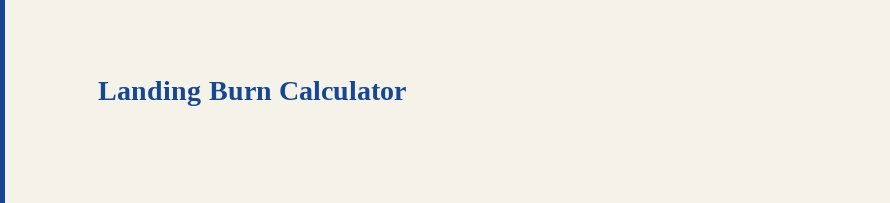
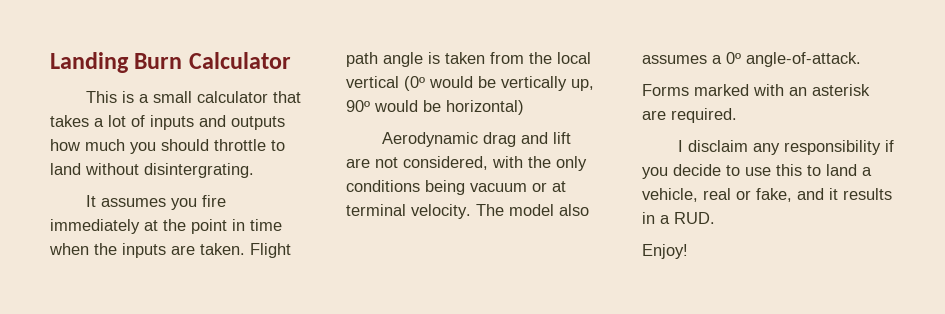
(407, 90) none -> [86,91,302,103] [50,115,285,130] [50,139,285,154] [50,163,254,178] [86,195,227,210] [50,219,282,234] [49,243,291,258] [346,52,591,67] [346,76,594,91] [346,100,524,115] [382,132,572,147] [346,156,587,171] [346,180,566,195] [346,204,589,219] [642,52,861,67] [642,84,870,96] [642,108,737,123] [678,140,895,155] [642,164,872,179] [642,188,892,202] [642,212,715,224] [642,244,688,259] // This is a small calculator that takes a lot of inputs and outputs how much you should throttle to land without disintergrating. // It assumes you fire immediately at the point in time when the inputs are taken. Flight path angle is taken from the local vertical (0º would be vertically up, 90º would be horizontal) // Aerodynamic drag and lift are not considered, with the only conditions being vacuum or at terminal velocity. The model also assumes a 0º angle-of-attack. // Forms marked with an asterisk are required. // I disclaim any responsibility if you decide to use this to land a vehicle, real or fake, and it results in a RUD. // Enjoy!

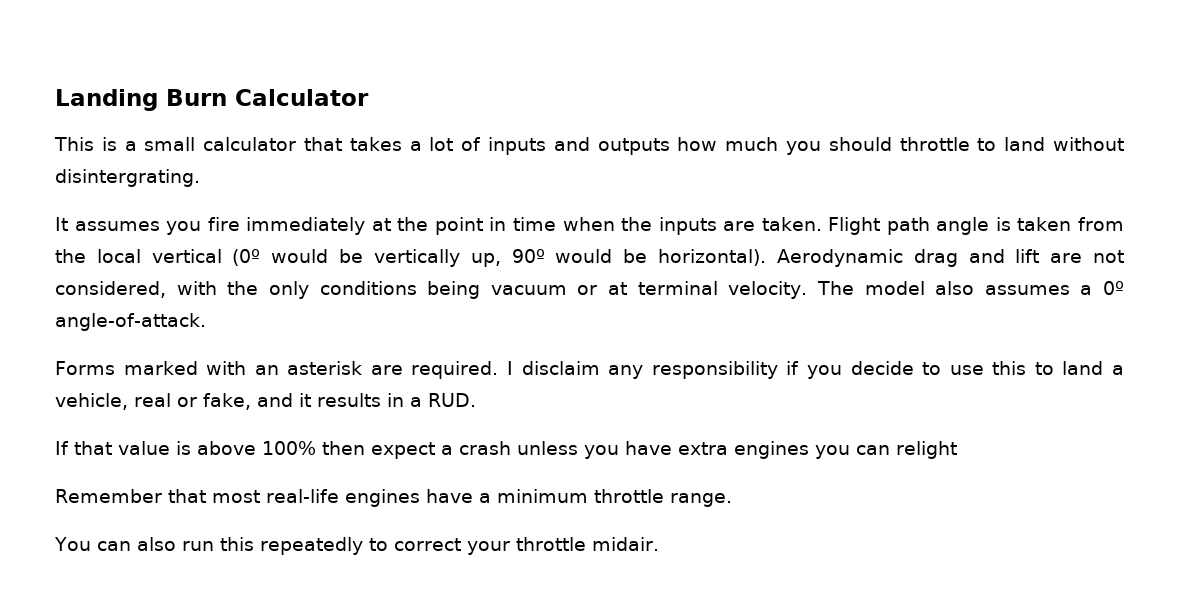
[446,100,524,115] horizontal) // -> [658,249,767,266] horizontal).
(737, 115) // -> (499, 370) none
[642,244,688,259] Enjoy! -> [55,441,957,459] [55,489,732,507] [54,537,659,555] If that value is above 100% then expect a crash unless you have extra engines you can relight // Remember that most real-life engines have a minimum throttle range. // You can also run this repeatedly to correct your throttle midair.

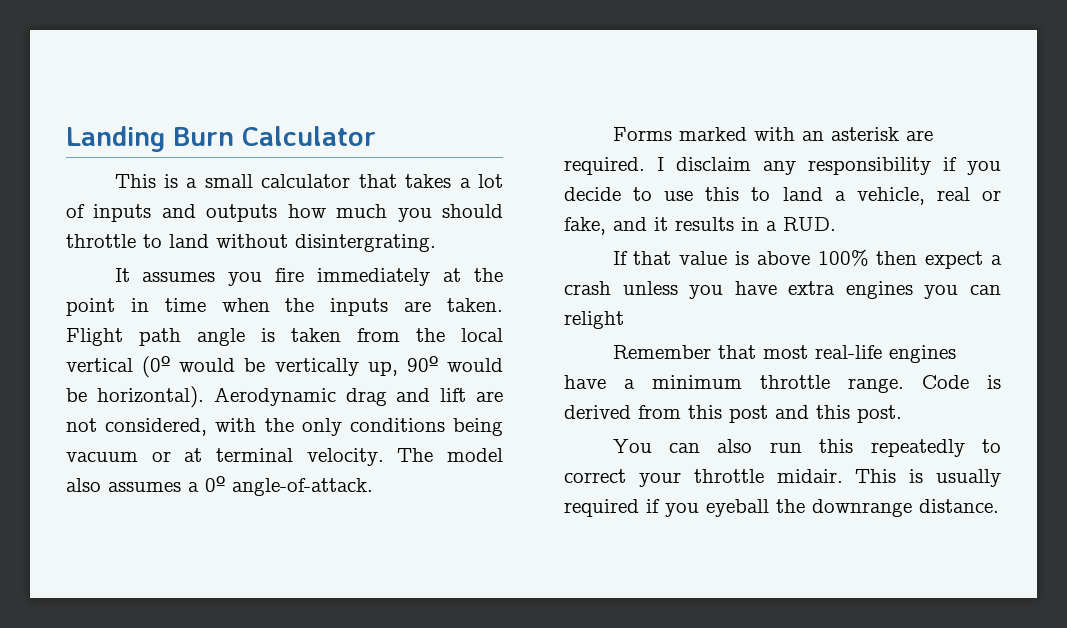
(732, 500) none -> [922,375,1001,389] [564,405,902,423] Code is derived from this post and this post.
(659, 544) none -> [855,469,1001,487] [564,499,999,517] This is usually required if you eyeball the downrange distance.

